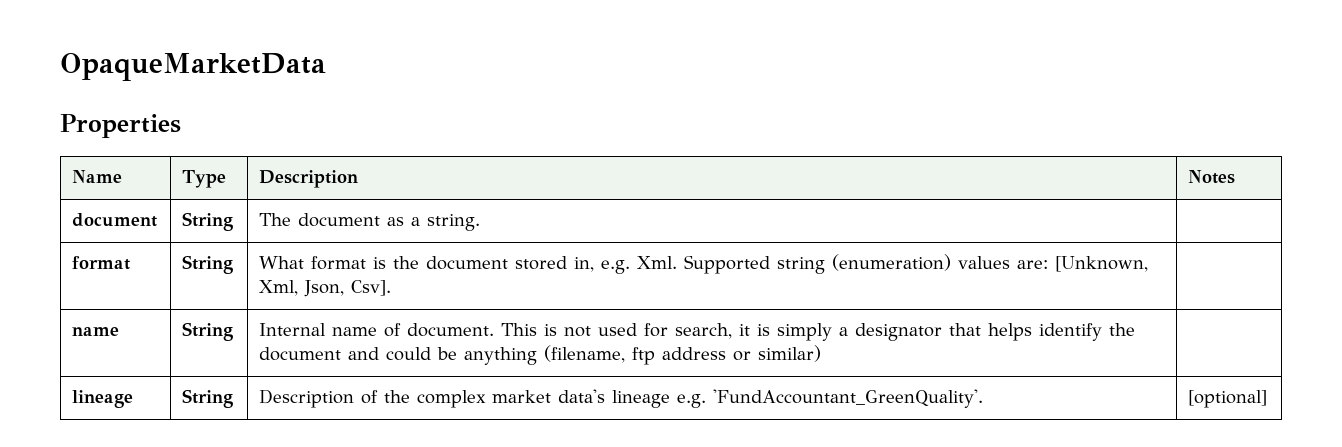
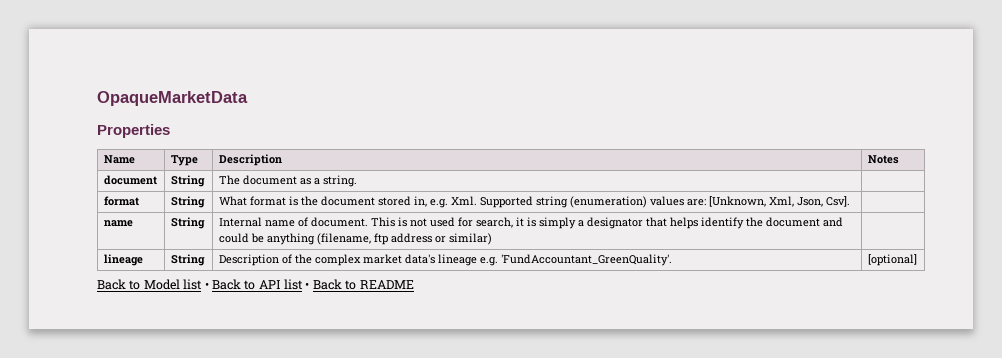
(1268, 399) none -> [97,279,414,290] // Back to Model list • Back to API list • Back to README

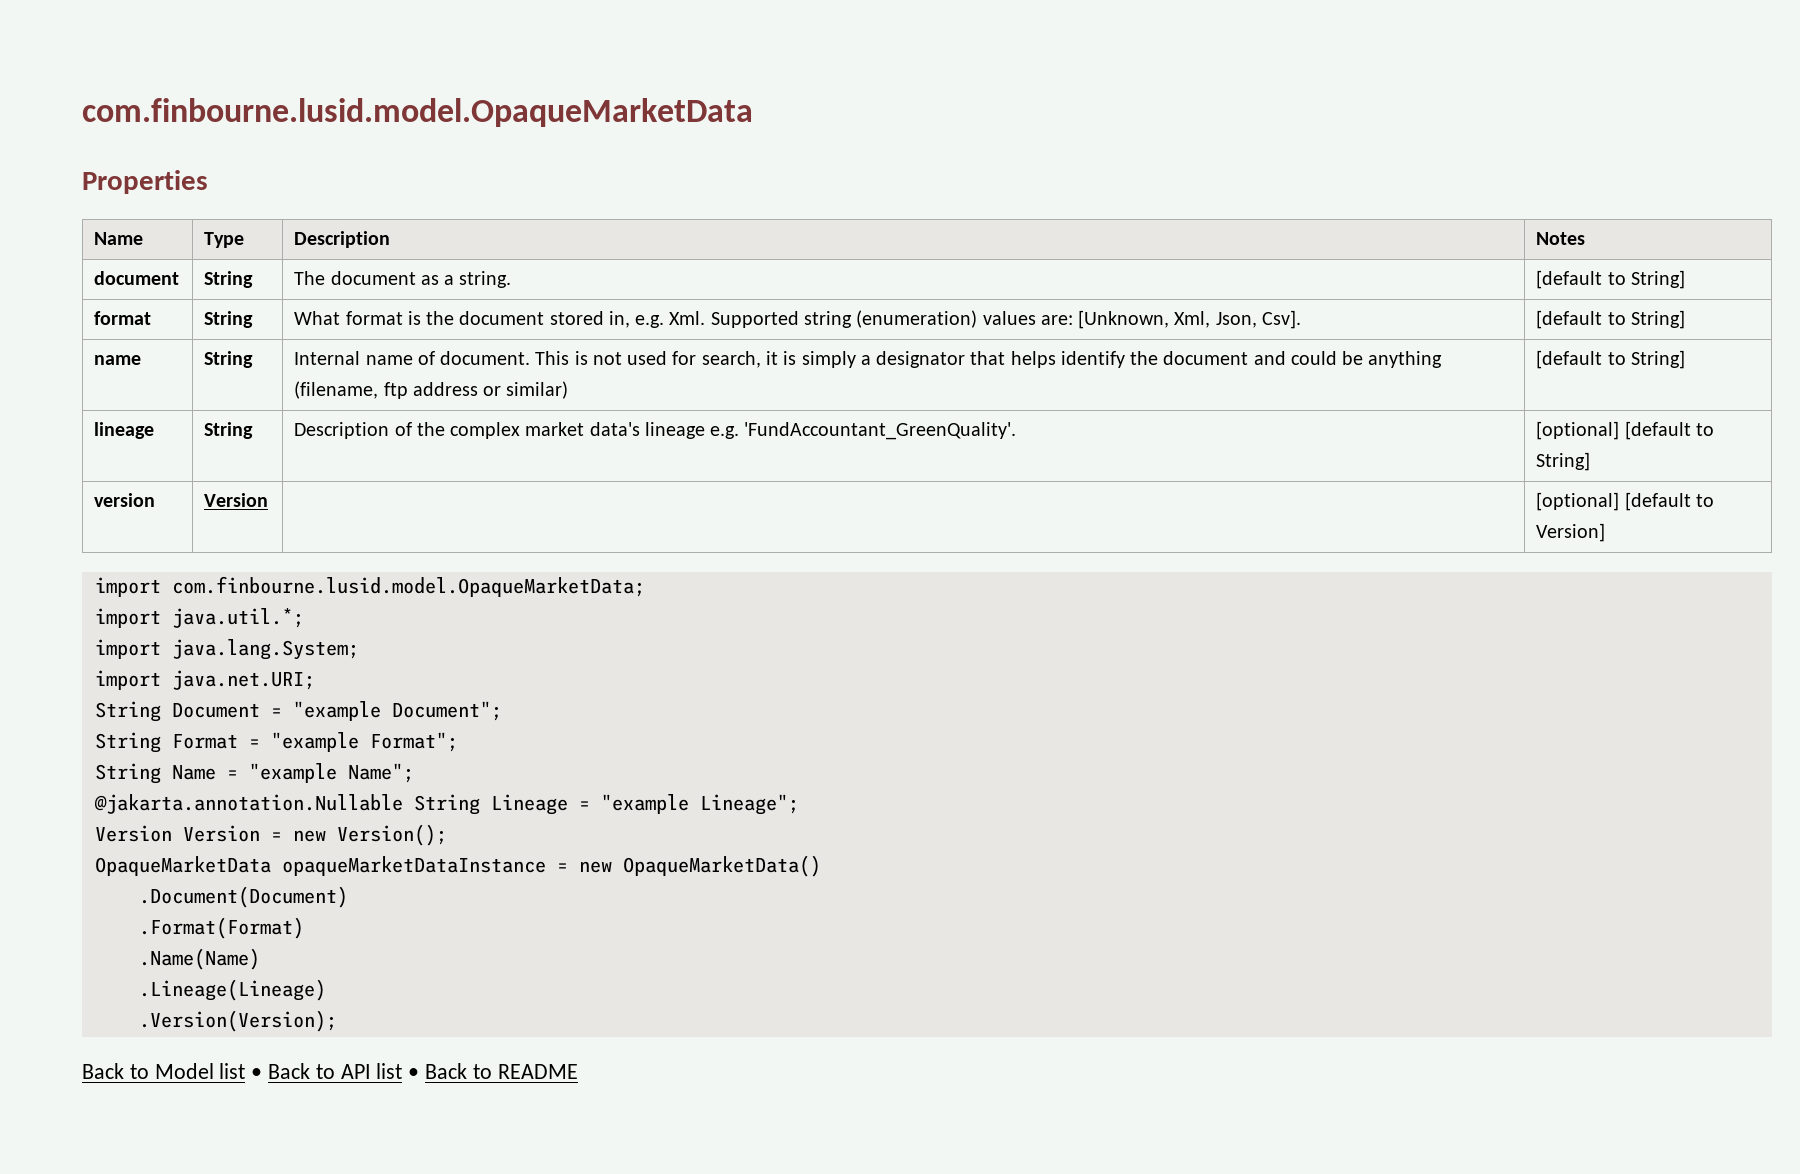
[97,91,248,106] OpaqueMarketData -> [82,98,753,127] com.finbourne.lusid.model.OpaqueMarketData
(357, 181) none -> [1536,270,1685,289] [default to String]
(850, 201) none -> [1536,310,1685,329] [default to String]
(492, 239) none -> [1536,350,1685,369] [default to String]
(917, 260) none -> [1624,421,1714,440] [1536,452,1591,471] [94,493,156,507] [204,493,269,507] [1536,492,1714,511] [1536,523,1606,542] [94,576,645,597] [94,608,304,628] [94,639,359,660] [94,670,315,690] [94,701,502,722] [94,732,458,753] [94,763,414,784] [93,794,799,815] [94,824,447,846] [94,855,821,877] [138,886,348,908] [138,917,304,939] [138,948,260,970] [138,979,326,1001] [138,1010,337,1032] [default to String] // version | Version | | [optional] [default to Version] // import com.finbourne.lusid.model.OpaqueMarketData; // import java.util.*; // import java.lang.System; // import java.net.URI; // String Document = "example Document"; // String Format = "example Format"; // String Name = "example Name"; // @jakarta.annotation.Nullable String Lineage = "example Lineage"; // Version Version = new Version(); // OpaqueMarketData opaqueMarketDataInstance = new OpaqueMarketData() // .Document(Document) // .Format(Format) // .Name(Name) // .Lineage(Lineage) // .Version(Version);

